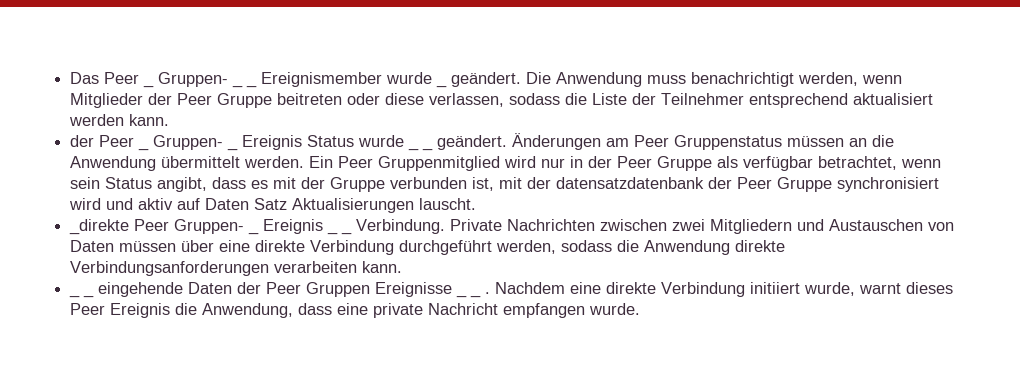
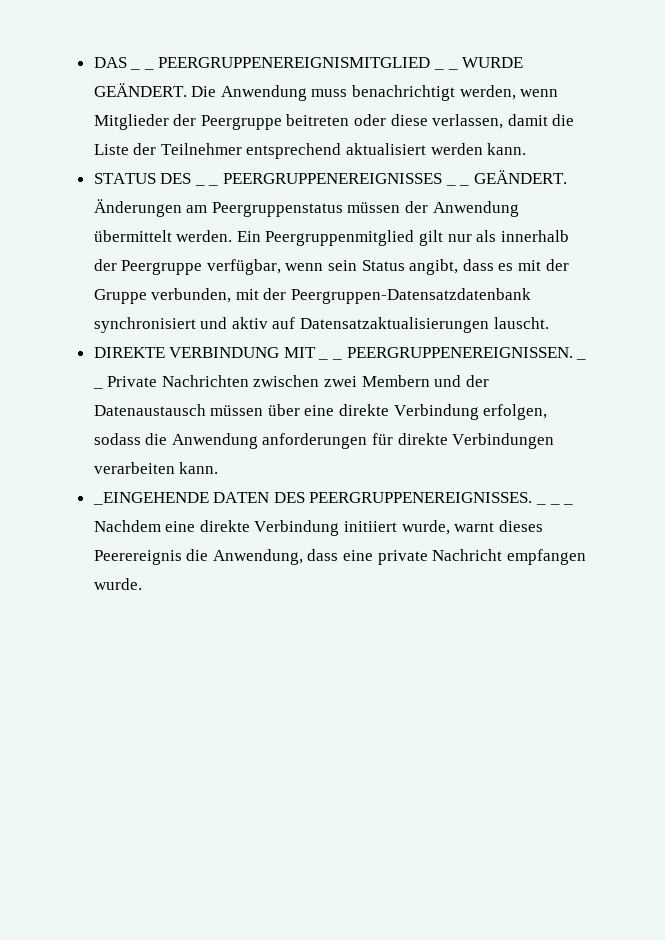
[70,72,140,84] [143,72,433,88] [436,72,522,88] Das Peer _ Gruppen- _ _ Ereignismember wurde _ geändert. -> [93,57,127,68] [130,68,154,70] [158,57,431,68] [434,68,458,70] [462,57,524,68] [93,83,187,97] DAS _ _ PEERGRUPPENEREIGNISMITGLIED _ _ WURDE GEÄNDERT.
[177,93,273,108] Peer Gruppe -> [200,115,282,130] Peergruppe
[509,93,561,105] sodass -> [507,114,548,126] damit
[70,135,135,147] [138,135,405,151] [408,133,895,151] [70,156,898,171] der Peer _ Gruppen- _ Ereignis Status wurde _ _ geändert. Änderungen am Peer Gruppenstatus müssen an die Anwendung übermittelt werden. Ein Peer Gruppenmitglied wird nur in der Peer Gruppe als verfügbar betrachtet, -> [93,173,192,184] [194,184,219,186] [223,173,443,184] [445,184,470,186] [473,170,567,184] [93,199,519,217] [93,230,569,246] [93,259,281,275] STATUS DES _ _ PEERGRUPPENEREIGNISSES _ _ GEÄNDERT. Änderungen am Peergruppenstatus müssen der Anwendung übermittelt werden. Ein Peergruppenmitglied gilt nur als innerhalb der Peergruppe verfügbar,
[390,177,940,192] [69,198,477,213] [69,219,955,235] [70,240,115,252] verbunden ist, mit der datensatzdatenbank der Peer Gruppe synchronisiert wird und aktiv auf Daten Satz Aktualisierungen lauscht. // _direkte Peer Gruppen- _ Ereignis _ _ Verbindung. Private Nachrichten zwischen zwei Mitgliedern und Austauschen von Daten -> [151,288,532,304] [93,317,549,333] [93,347,316,358] [318,358,343,360] [346,347,573,358] [576,358,587,360] [92,387,103,389] [107,375,489,387] [93,404,206,416] verbunden, mit der Peergruppen-Datensatzdatenbank synchronisiert und aktiv auf Datensatzaktualisierungen lauscht. // DIREKTE VERBINDUNG MIT _ _ PEERGRUPPENEREIGNISSEN. _ _ Private Nachrichten zwischen zwei Membern und der Datenaustausch
[399,240,557,255] durchgeführt werden, -> [483,404,548,420] erfolgen,
[735,240,786,252] [70,261,403,276] [69,282,482,298] [485,292,491,294] direkte Verbindungsanforderungen verarbeiten kann. // _ _ eingehende Daten der Peer Gruppen Ereignisse _ _ . -> [262,433,555,449] [93,462,219,474] [92,492,533,505] [536,503,574,505] anforderungen für direkte Verbindungen verarbeiten kann. // _EINGEHENDE DATEN DES PEERGRUPPENEREIGNISSES. _ _ _
[70,303,171,318] Peer Ereignis -> [93,550,182,565] Peerereignis

